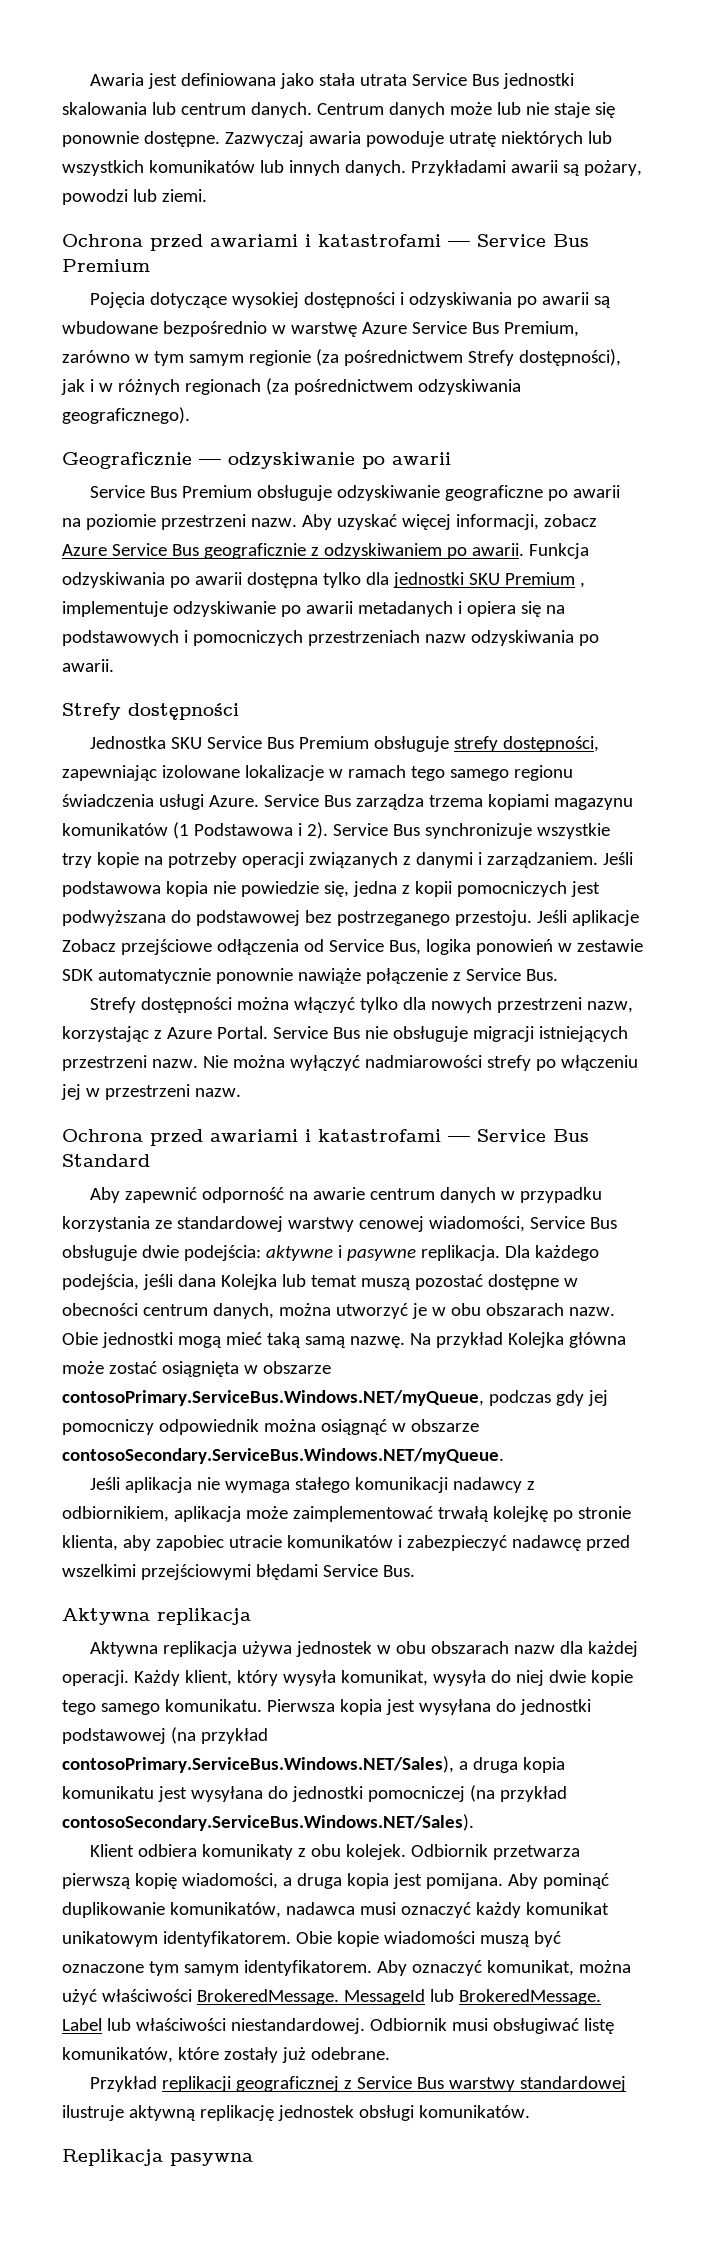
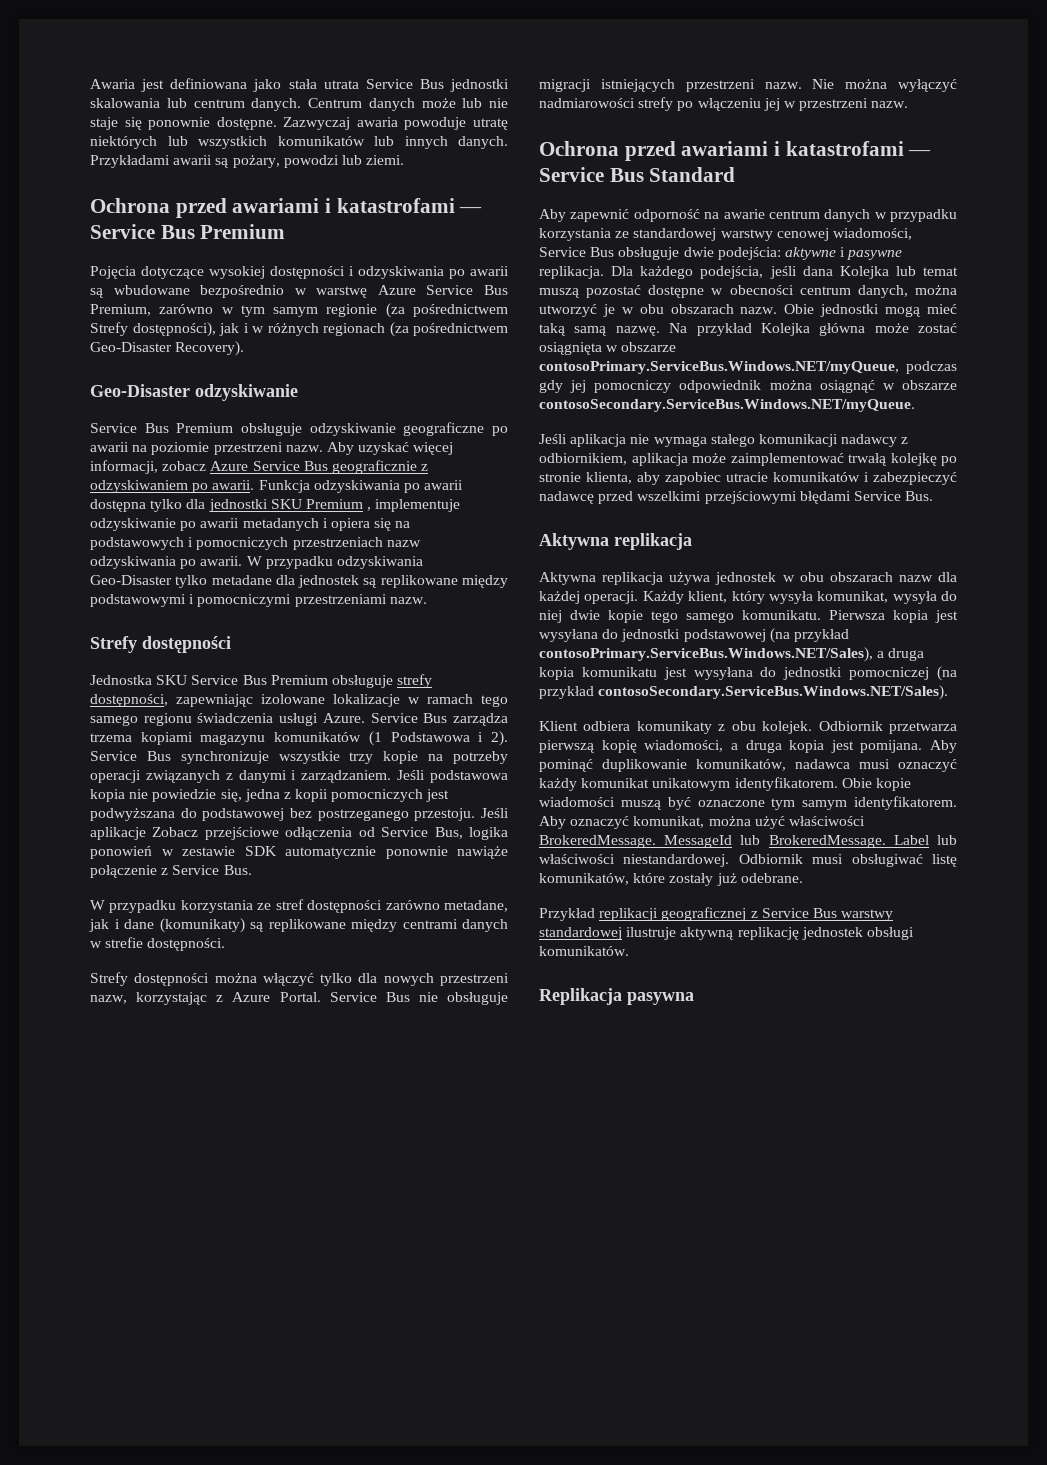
[417,379,521,395] [62,407,190,424] [62,452,451,469] odzyskiwania geograficznego). // Geograficznie — odzyskiwanie po awarii -> [90,341,245,356] [90,384,298,401] Geo-Disaster Recovery). // Geo-Disaster odzyskiwanie
(114, 665) none -> [246,556,423,569] [90,575,508,588] [90,594,427,607] W przypadku odzyskiwania Geo-Disaster tylko metadane dla jednostek są replikowane między podstawowymi i pomocniczymi przestrzeniami nazw.
(558, 975) none -> [90,899,508,913] [89,918,508,933] [90,937,226,951] // W przypadku korzystania ze stref dostępności zarówno metadane, jak i dane (komunikaty) są replikowane między centrami danych w strefie dostępności.

